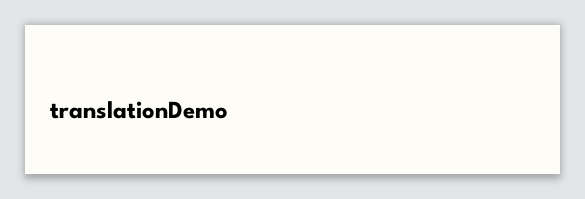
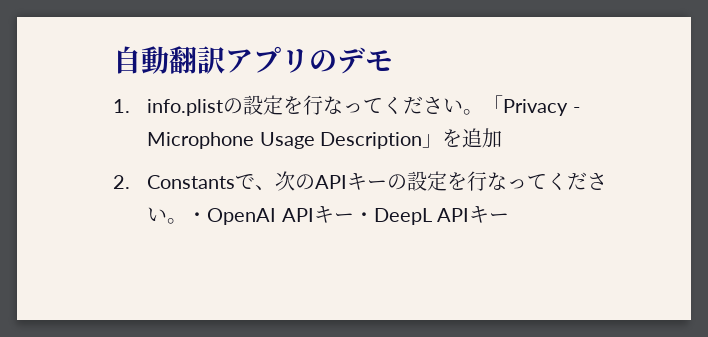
[50,101,228,119] translationDemo -> [113,46,393,74] [113,95,580,116] [147,128,503,149] [113,171,608,191] [147,206,510,225] 自動翻訳アプリのデモ // 1. info.plistの設定を行なってください。「Privacy - Microphone Usage Description」を追加 // 2. Constantsで、次のAPIキーの設定を行なってください。・OpenAI APIキー・DeepL APIキー

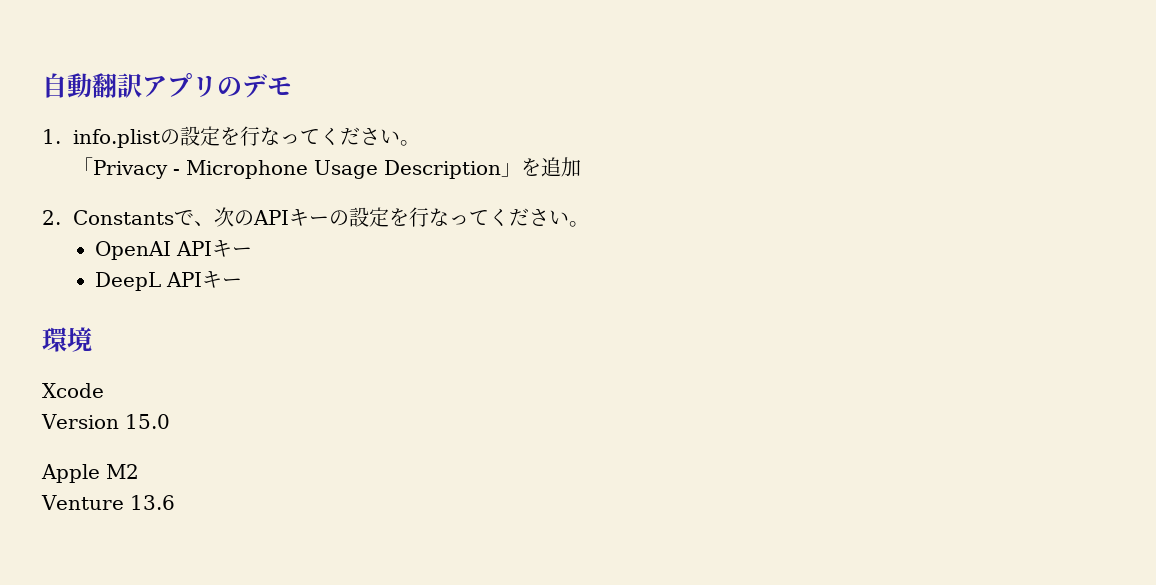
(484, 112) none -> (420, 143) //
[187,212,208,222] ・ -> (589, 224) //
[353,212,374,222] ・ -> (252, 251) //
(510, 217) none -> [42,327,92,352] [42,383,104,398] [41,414,170,429] [41,464,139,483] [41,495,175,510] // 環境 // Xcode // Version 15.0 // Apple M2 // Venture 13.6

